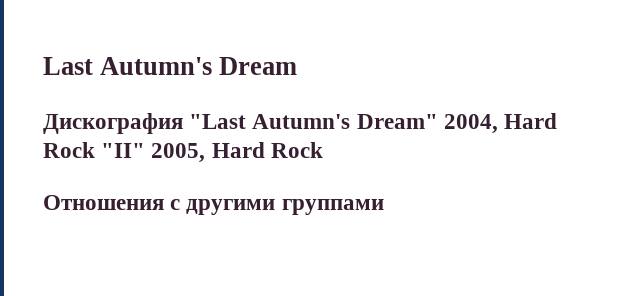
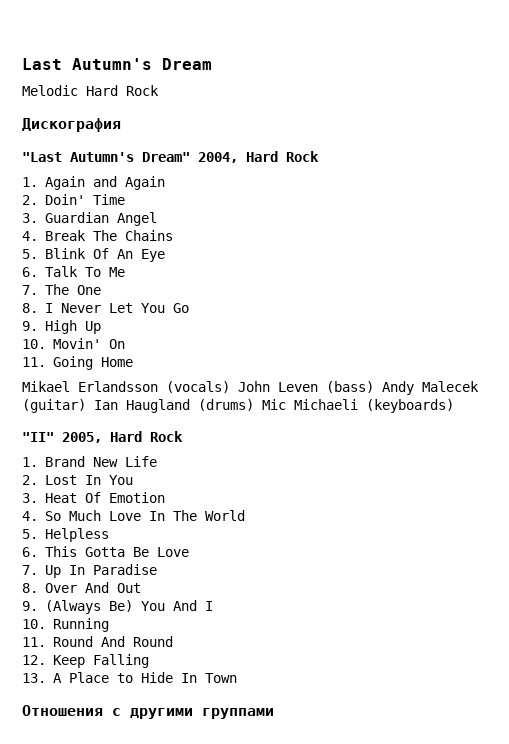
(298, 66) none -> [22,85,159,96] // Melodic Hard Rock
(183, 123) none -> (121, 125) //
[101,142,323,163] "II" 2005, Hard Rock -> [22,176,165,190] [22,194,125,205] [22,212,157,226] [22,230,173,241] [22,248,165,262] [22,266,125,277] [22,284,101,295] [22,303,189,313] [22,320,101,334] [22,338,125,349] [22,356,133,370] [22,381,479,395] [22,399,454,413] [22,431,183,443] [22,456,157,467] [22,475,133,485] [22,492,165,503] [22,510,245,521] [22,528,109,542] [22,546,189,557] [22,564,157,578] [22,582,141,593] [22,600,213,614] [22,618,109,632] [22,636,173,647] [22,654,149,668] [22,672,237,683] // 1. Again and Again // 2. Doin' Time // 3. Guardian Angel // 4. Break The Chains // 5. Blink Of An Eye // 6. Talk To Me // 7. The One // 8. I Never Let You Go // 9. High Up // 10. Movin' On // 11. Going Home // Mikael Erlandsson (vocals) John Leven (bass) Andy Malecek (guitar) Ian Haugland (drums) Mic Michaeli (keyboards) // "II" 2005, Hard Rock // 1. Brand New Life // 2. Lost In You // 3. Heat Of Emotion // 4. So Much Love In The World // 5. Helpless // 6. This Gotta Be Love // 7. Up In Paradise // 8. Over And Out // 9. (Always Be) You And I // 10. Running // 11. Round And Round // 12. Keep Falling // 13. A Place to Hide In Town

